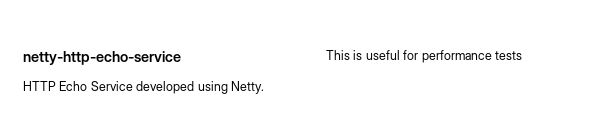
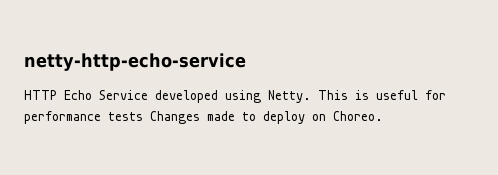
(522, 55) none -> [150,111,383,124] Changes made to deploy on Choreo.

